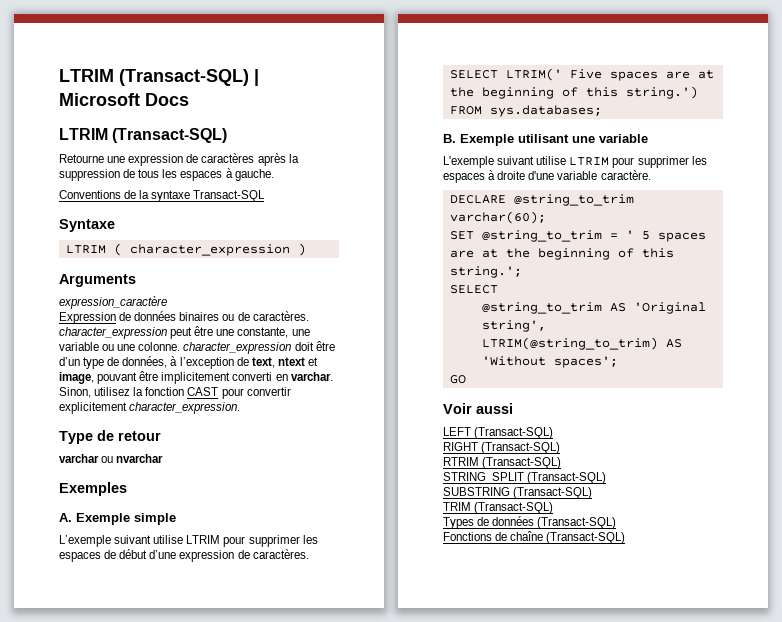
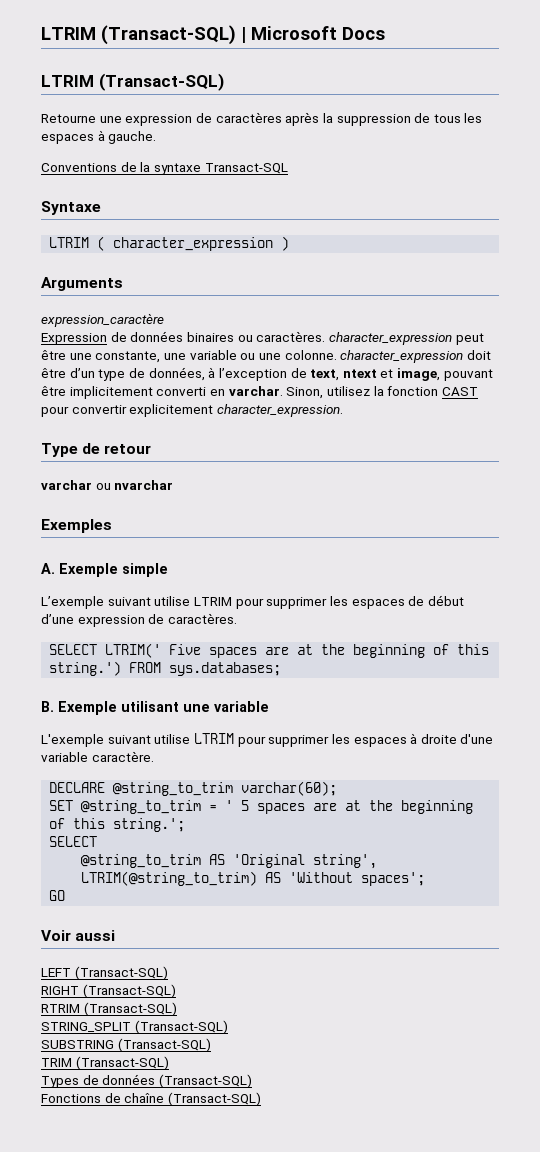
[237,312,250,321] de -> (253, 338) none

